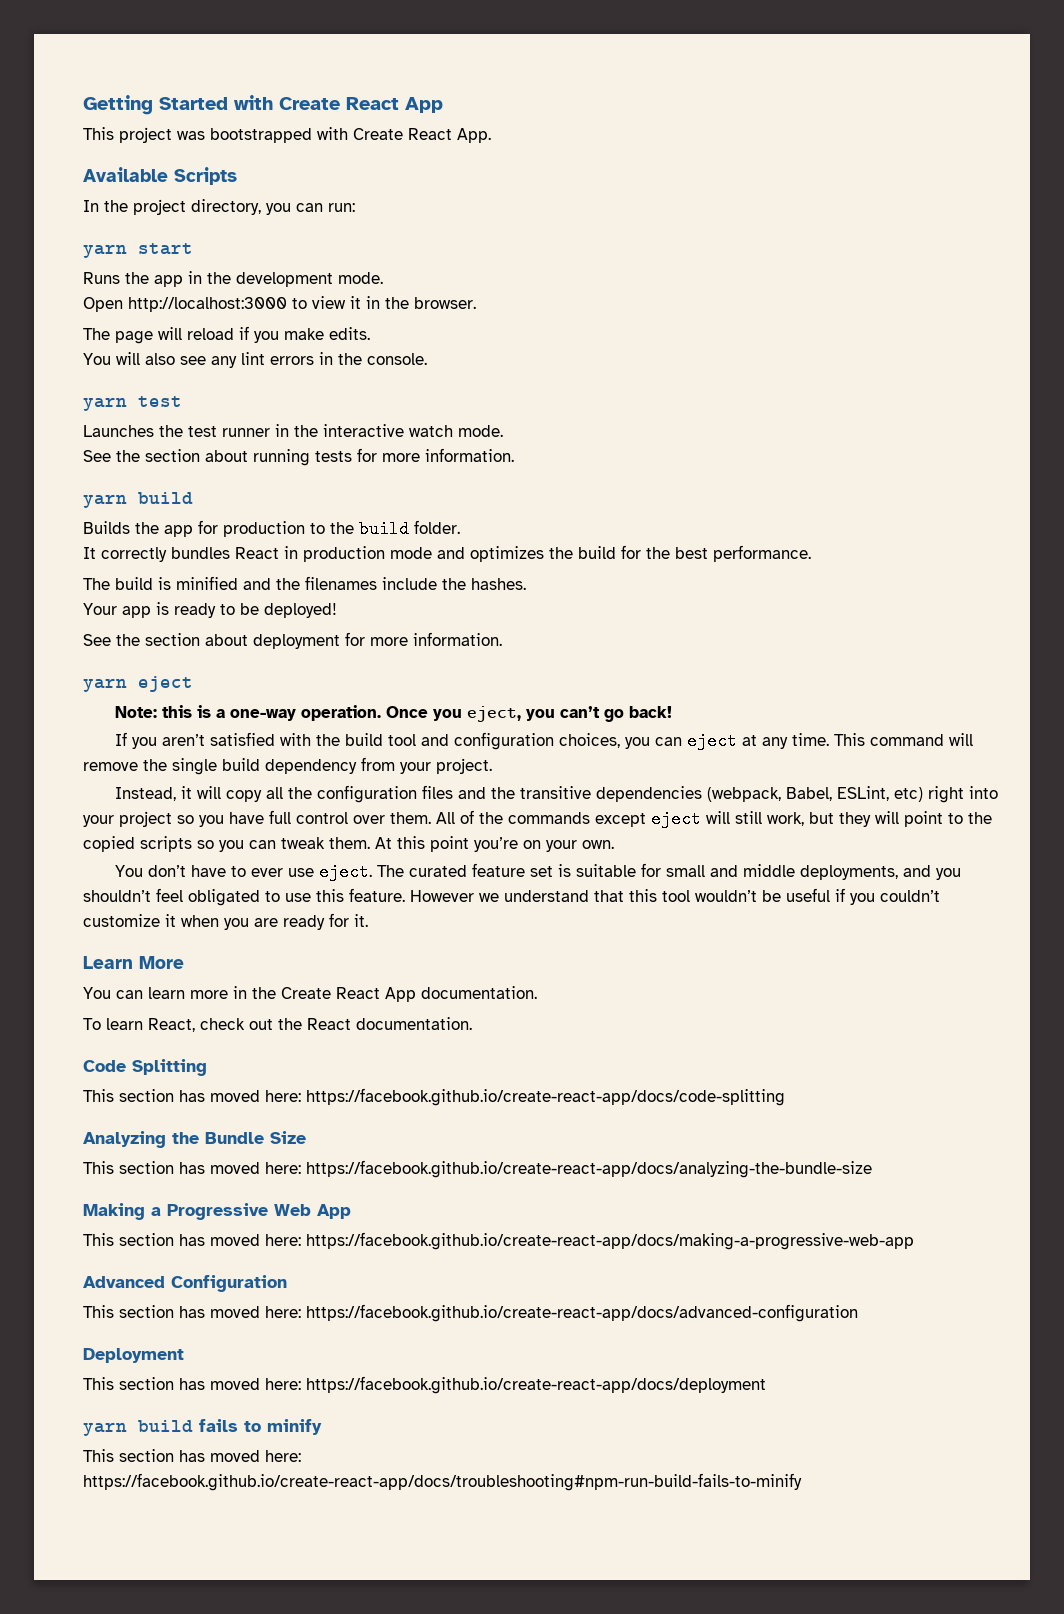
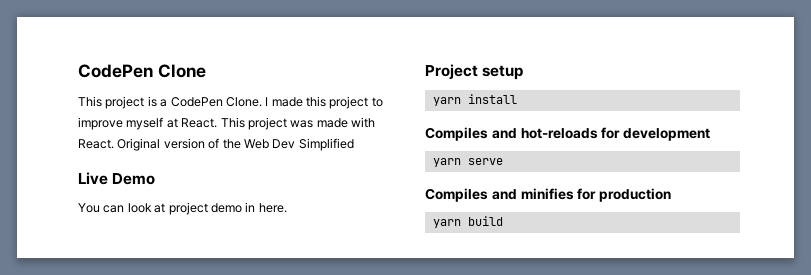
[83,95,443,115] [83,127,491,143] [83,167,237,185] [83,199,355,215] [83,243,193,258] [83,271,383,287] [83,296,476,312] [83,326,370,344] [83,352,427,368] [83,396,182,411] [83,424,503,437] [83,448,514,466] [83,492,193,508] [83,520,460,538] [83,545,811,562] [83,576,526,590] [83,602,337,618] [83,632,502,649] [83,676,193,692] [114,705,672,722] [114,732,973,750] [83,757,492,775] [114,785,998,803] [83,810,992,828] [83,836,614,852] [114,863,961,881] [83,888,940,906] [83,913,368,930] [83,956,184,969] [83,986,537,1002] [83,1017,472,1032] [83,1059,207,1076] [83,1088,785,1106] [83,1131,306,1148] [83,1160,872,1178] [83,1203,351,1220] [83,1232,914,1250] [83,1275,287,1292] [83,1304,858,1322] [83,1348,184,1363] [83,1376,766,1394] [83,1419,322,1436] [83,1449,301,1462] [83,1473,802,1491] Getting Started with Create React App // This project was bootstrapped with Create React App. // Available Scripts // In the project directory, you can run: // yarn start // Runs the app in the development mode. // Open http://localhost:3000 to view it in the browser. // The page will reload if you make edits. // You will also see any lint errors in the console. // yarn test // Launches the test runner in the interactive watch mode. // See the section about running tests for more information. // yarn build // Builds the app for production to the build folder. // It correctly bundles React in production mode and optimizes the build for the best performance. // The build is minified and the filenames include the hashes. // Your app is ready to be deployed! // See the section about deployment for more information. // yarn eject // Note: this is a one-way operation. Once you eject, you can’t go back! // If you aren’t satisfied with the build tool and configuration choices, you can eject at any time. This command will remove the single build dependency from your project. // Instead, it will copy all the configuration files and the transitive dependencies (webpack, Babel, ESLint, etc) right into your project so you have full control over them. All of the commands except eject will still work, but they will point to the copied scripts so you can tweak them. At this point you’re on your own. // You don’t have to ever use eject. The curated feature set is suitable for small and middle deployments, and you shouldn’t feel obligated to use this feature. However we understand that this tool wouldn’t be useful if you couldn’t customize it when you are ready for it. // Learn More // You can learn more in the Create React App documentation. // To learn React, check out the React documentation. // Code Splitting // This section has moved here: https://facebook.github.io/create-react-app/docs/code-splitting // Analyzing the Bundle Size // This section has moved here: https://facebook.github.io/create-react-app/docs/analyzing-the-bundle-size // Making a Progressive Web App // This section has moved here: https://facebook.github.io/create-react-app/docs/making-a-progressive-web-app // Advanced Configuration // This section has moved here: https://facebook.github.io/create-react-app/docs/advanced-configuration // Deployment // This section has moved here: https://facebook.github.io/create-react-app/docs/deployment // yarn build fails to minify // This section has moved here: https://facebook.github.io/create-react-app/docs/troubleshooting#npm-run-build-fails-to-minify -> [78,64,206,78] [78,96,383,109] [78,117,375,130] [78,138,354,151] [78,172,156,185] [78,202,287,215] [425,64,524,80] [432,94,517,106] [425,127,711,141] [432,158,503,167] [425,188,672,202] [432,216,503,228] CodePen Clone // This project is a CodePen Clone. I made this project to improve myself at React. This project was made with React. Original version of the Web Dev Simplified // Live Demo // You can look at project demo in here. // Project setup // yarn install // Compiles and hot-reloads for development // yarn serve // Compiles and minifies for production // yarn build

